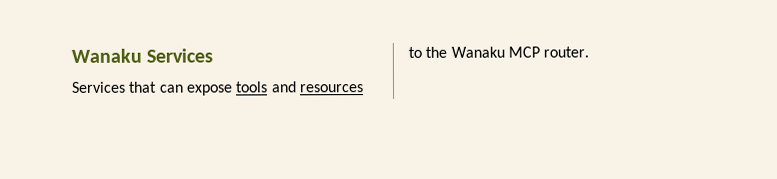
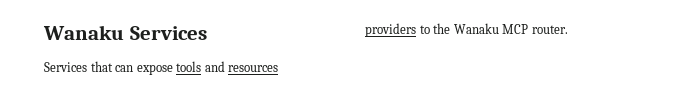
(364, 88) none -> [365,23,416,37] providers

